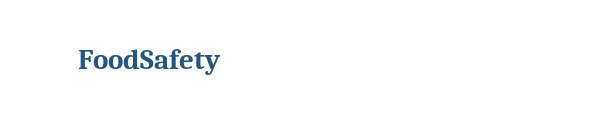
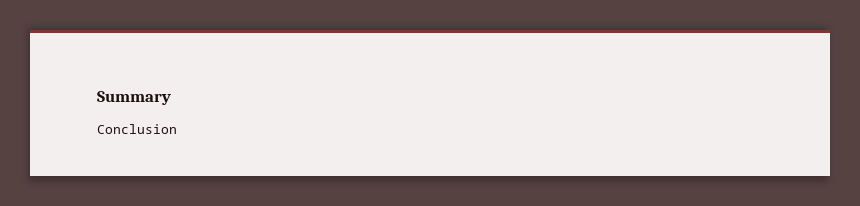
[78,49,221,75] FoodSafety -> [97,91,171,105] [97,124,177,134] Summary // Conclusion

